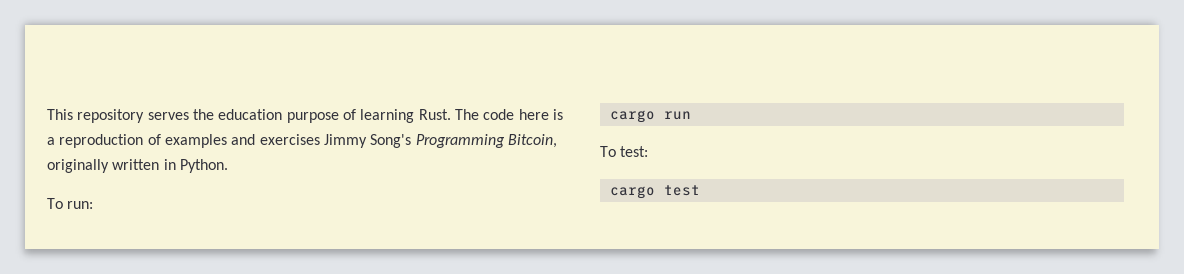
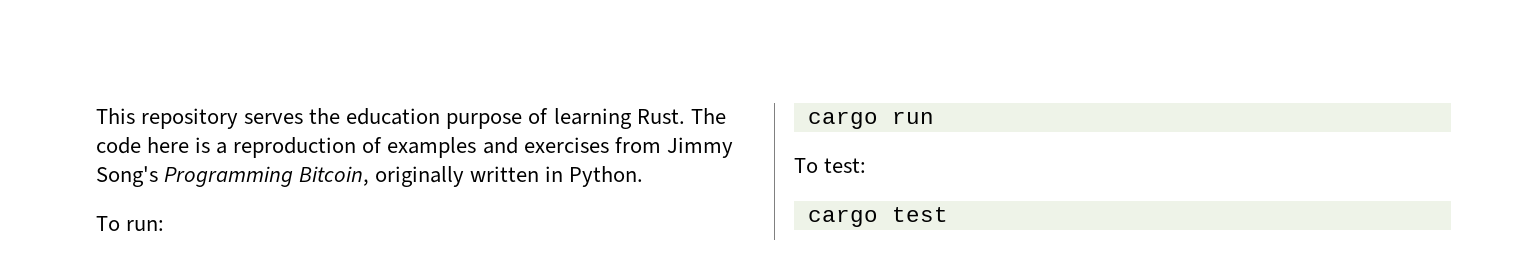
(320, 139) none -> [614,137,661,153] from

